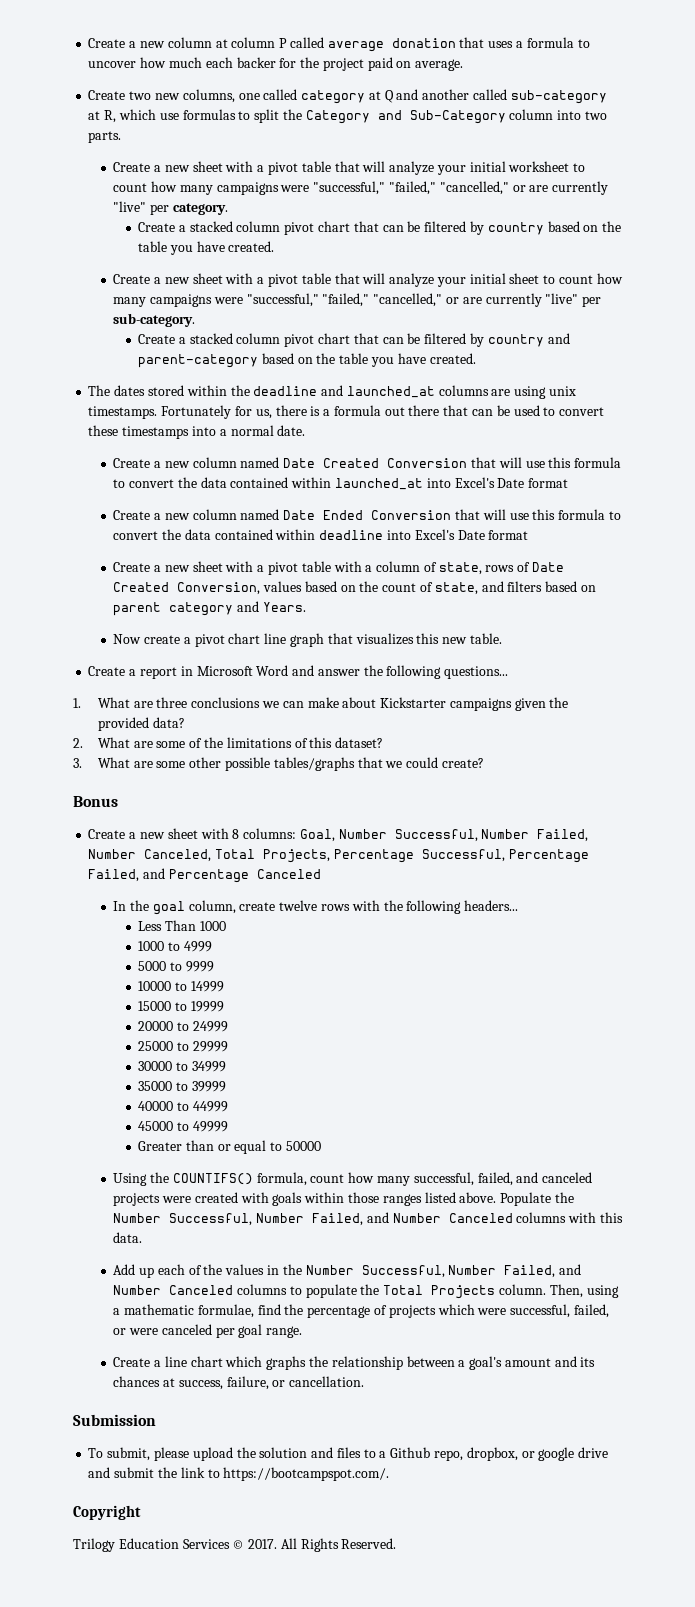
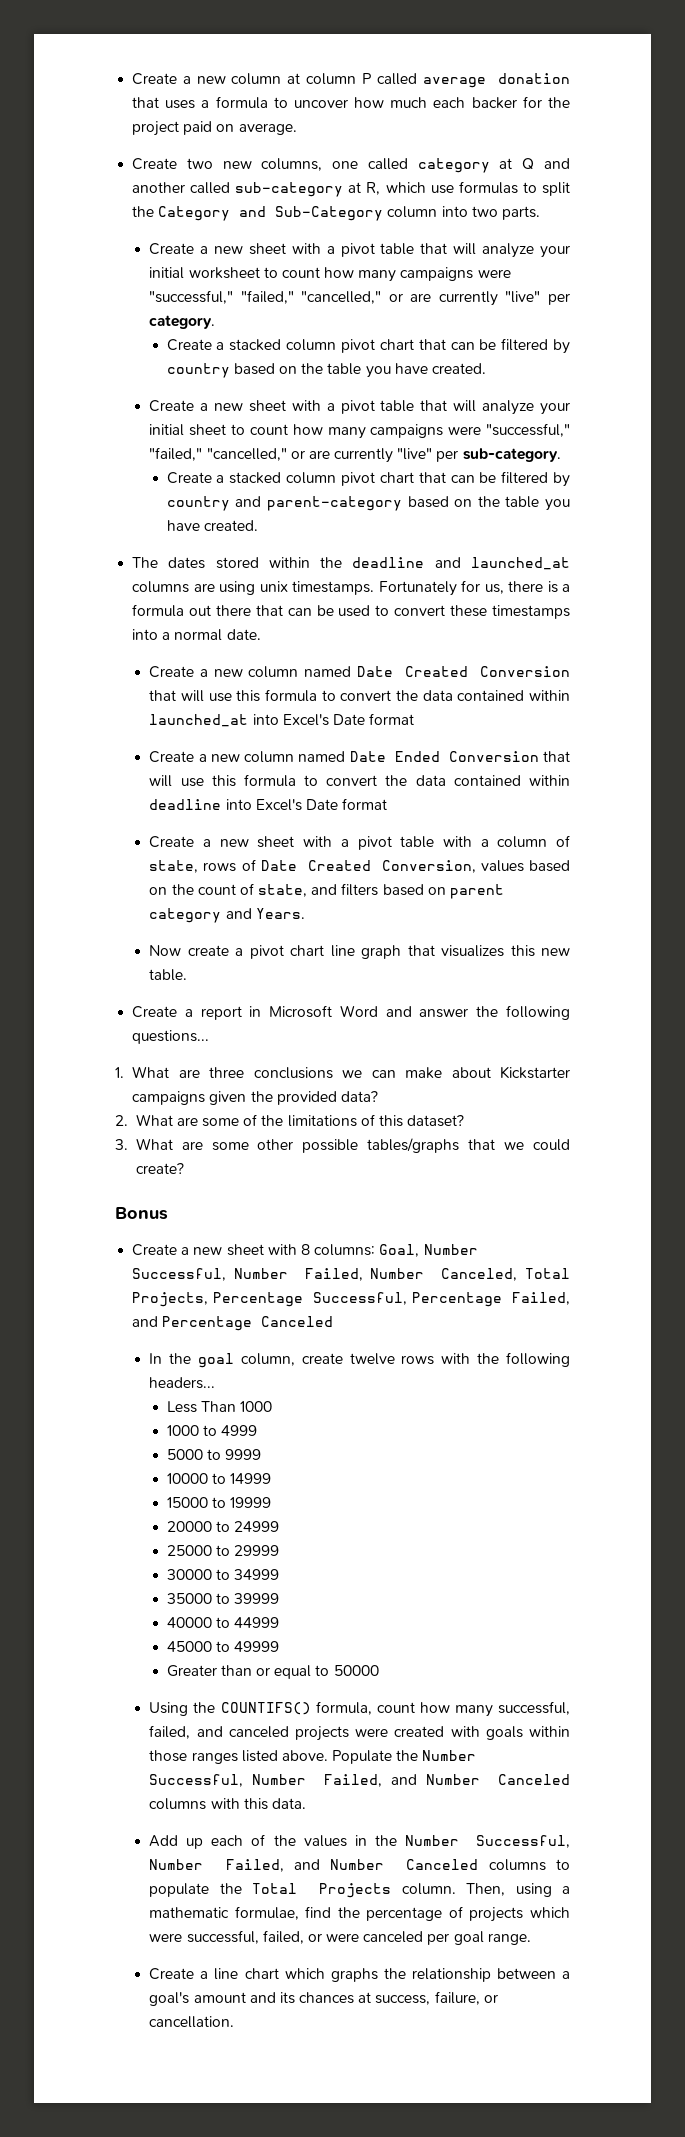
[73,1414,156,1426] [88,1447,609,1461] [88,1467,390,1481] [73,1505,141,1520] [73,1538,397,1552] // Submission // To submit, please upload the solution and files to a Github repo, dropbox, or google drive and submit the link to https://bootcampspot.com/. // Copyright // Trilogy Education Services © 2017. All Rights Reserved. -> (235, 2022) none

